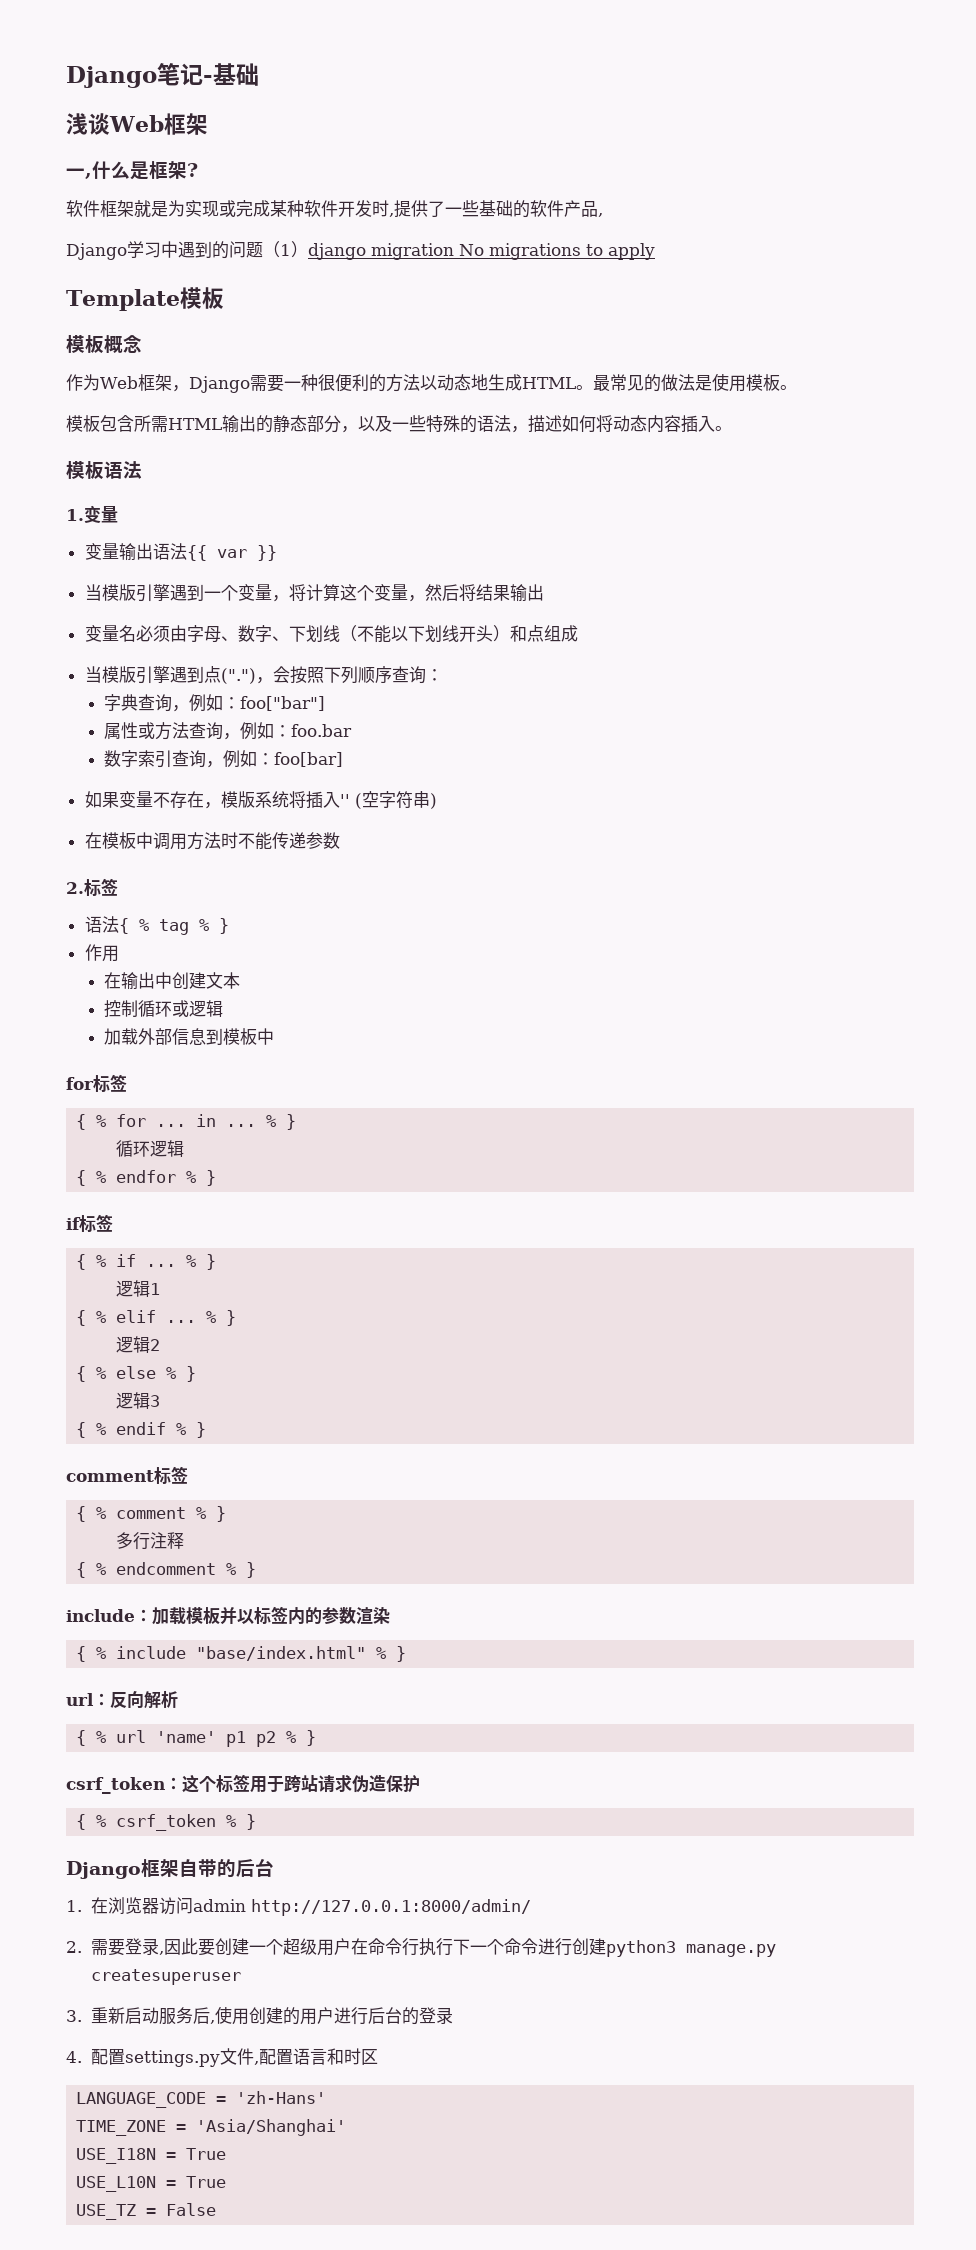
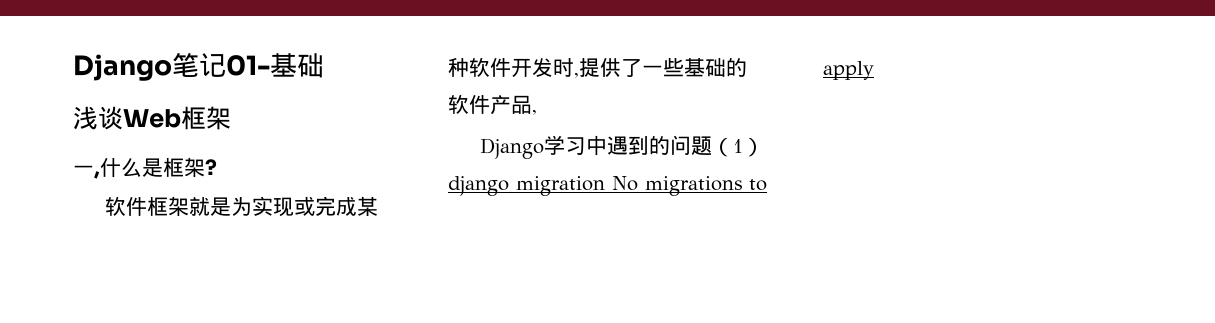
[203,75,213,83] - -> [226,55,270,76] 01-
[66,287,224,311] [66,335,142,354] [66,373,797,393] [66,415,732,433] [66,461,142,480] [66,505,118,523] [84,543,277,561] [84,584,544,602] [84,625,578,643] [84,666,443,684] [103,694,325,712] [103,722,352,740] [103,750,343,768] [84,791,437,809] [84,832,340,850] [66,878,118,896] [84,916,229,935] [84,944,119,962] [103,972,240,990] [103,1000,223,1018] [103,1028,274,1045] [66,1074,127,1092] [76,1114,297,1130] [116,1140,185,1157] [76,1170,217,1186] [66,1214,113,1232] [76,1254,217,1270] [116,1280,161,1297] [76,1310,237,1326] [116,1336,161,1353] [76,1366,197,1382] [116,1392,161,1409] [76,1422,207,1438] [66,1466,188,1484] [76,1506,227,1522] [116,1532,185,1550] [76,1562,257,1578] [66,1606,390,1625] [76,1646,407,1662] [66,1690,178,1709] [76,1730,317,1747] [66,1774,420,1794] [76,1814,257,1831] [66,1858,274,1879] [66,1897,531,1916] [66,1938,776,1957] [90,1969,241,1985] [66,2006,453,2025] [66,2048,378,2067] [76,2091,327,2108] [76,2119,347,2136] [76,2148,227,2164] [76,2176,227,2192] [76,2203,217,2220] // Template模板 // 模板概念 // 作为Web框架，Django需要一种很便利的方法以动态地生成HTML。最常见的做法是使用模板。 // 模板包含所需HTML输出的静态部分，以及一些特殊的语法，描述如何将动态内容插入。 // 模板语法 // 1.变量 // 变量输出语法{{ var }} // 当模版引擎遇到一个变量，将计算这个变量，然后将结果输出 // 变量名必须由字母、数字、下划线（不能以下划线开头）和点组成 // 当模版引擎遇到点(".")，会按照下列顺序查询： // 字典查询，例如：foo["bar"] // 属性或方法查询，例如：foo.bar // 数字索引查询，例如：foo[bar] // 如果变量不存在，模版系统将插入'' (空字符串) // 在模板中调用方法时不能传递参数 // 2.标签 // 语法{ % tag % } // 作用 // 在输出中创建文本 // 控制循环或逻辑 // 加载外部信息到模板中 // for标签 // { % for ... in ... % } // 循环逻辑 // { % endfor % } // if标签 // { % if ... % } // 逻辑1 // { % elif ... % } // 逻辑2 // { % else % } // 逻辑3 // { % endif % } // comment标签 // { % comment % } // 多行注释 // { % endcomment % } // include：加载模板并以标签内的参数渲染 // { % include "base/index.html" % } // url：反向解析 // { % url 'name' p1 p2 % } // csrf_token：这个标签用于跨站请求伪造保护 // { % csrf_token % } // Django框架自带的后台 // 1.在浏览器访问admin http://127.0.0.1:8000/admin/ // 2.需要登录,因此要创建一个超级用户在命令行执行下一个命令进行创建python3 manage.py createsuperuser // 3.重新启动服务后,使用创建的用户进行后台的登录 // 4.配置settings.py文件,配置语言和时区 // LANGUAGE_CODE = 'zh-Hans' // TIME_ZONE = 'Asia/Shanghai' // USE_I18N = True // USE_L10N = True // USE_TZ = False -> (874, 70) none

